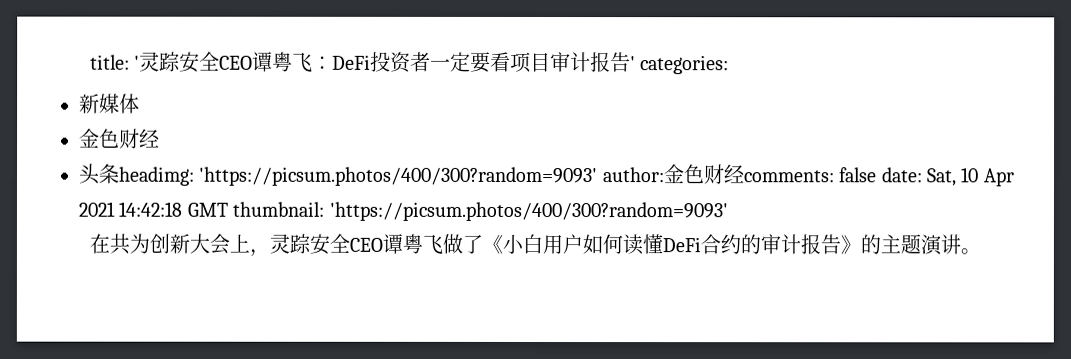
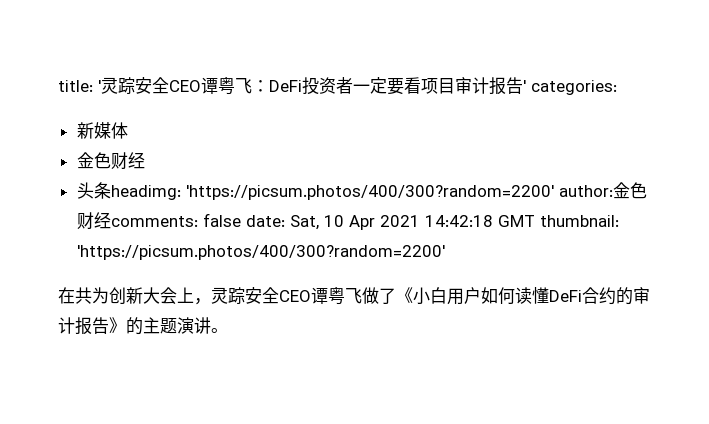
[198,166,599,187] 'https://picsum.photos/400/300?random=9093' -> [185,185,554,200] 'https://picsum.photos/400/300?random=2200'
[328,201,728,222] 'https://picsum.photos/400/300?random=9093' -> [76,245,445,260] 'https://picsum.photos/400/300?random=2200'

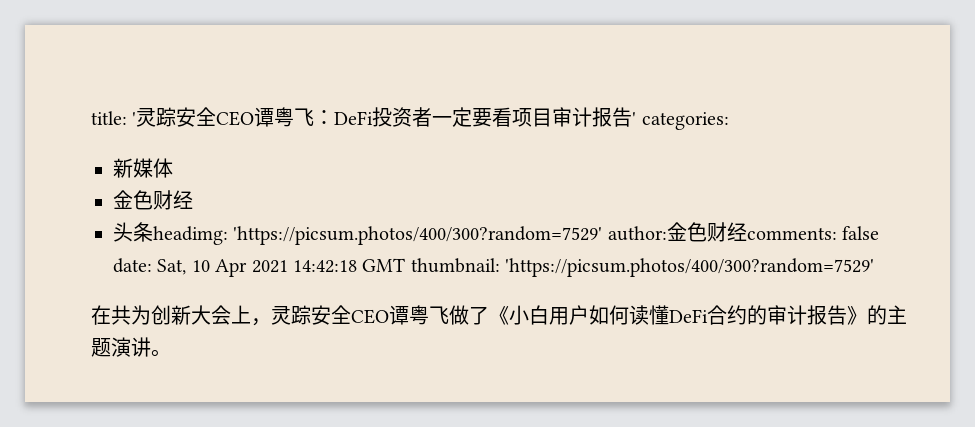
[185,185,554,200] 'https://picsum.photos/400/300?random=2200' -> [233,226,603,245] 'https://picsum.photos/400/300?random=7529'
[76,245,445,260] 'https://picsum.photos/400/300?random=2200' -> [505,258,875,277] 'https://picsum.photos/400/300?random=7529'

